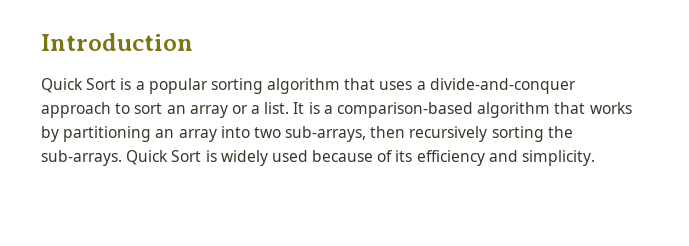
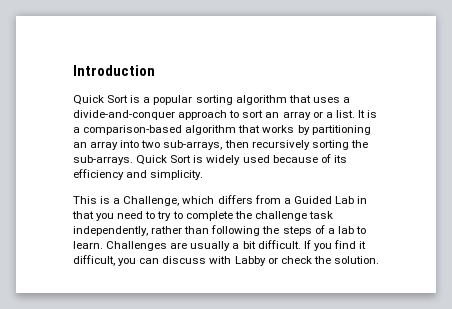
(596, 158) none -> [73,195,368,206] [72,211,333,221] [73,225,366,236] [73,240,367,251] [73,255,379,266] // This is a Challenge, which differs from a Guided Lab in that you need to try to complete the challenge task independently, rather than following the steps of a lab to learn. Challenges are usually a bit difficult. If you find it difficult, you can discuss with Labby or check the solution.

